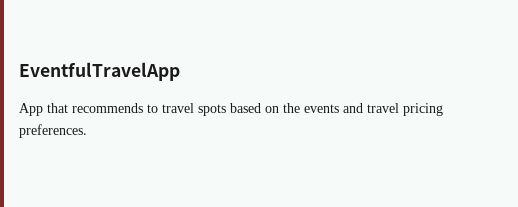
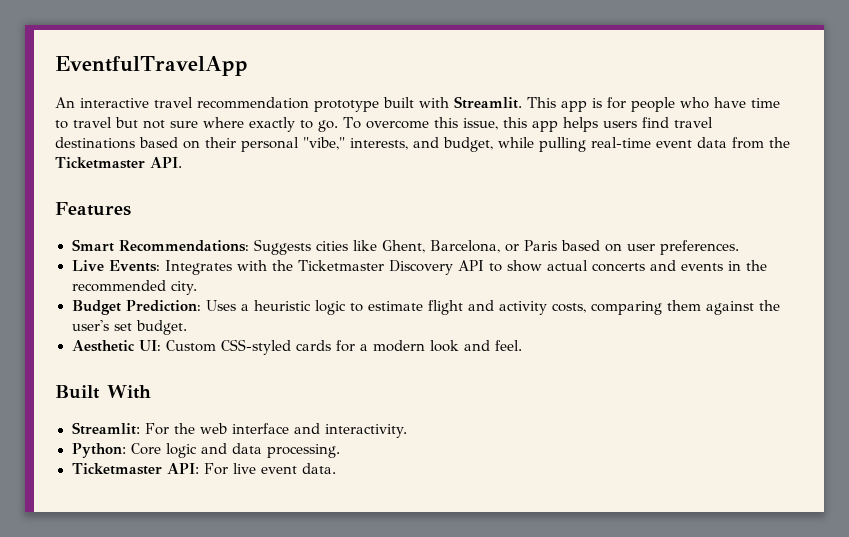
[19,103,443,116] [19,124,87,138] App that recommends to travel spots based on the events and travel pricing preferences. -> [55,96,780,112] [55,117,713,132] [55,137,790,152] [55,157,182,169] [55,202,131,216] [71,239,739,255] [71,260,767,275] [71,280,198,295] [71,300,780,315] [71,320,187,335] [71,339,522,355] [55,385,151,399] [71,422,408,438] [71,443,340,458] [71,463,336,475] An interactive travel recommendation prototype built with Streamlit. This app is for people who have time to travel but not sure where exactly to go. To overcome this issue, this app helps users find travel destinations based on their personal "vibe," interests, and budget, while pulling real-time event data from the Ticketmaster API. // Features // Smart Recommendations: Suggests cities like Ghent, Barcelona, or Paris based on user preferences. // Live Events: Integrates with the Ticketmaster Discovery API to show actual concerts and events in the recommended city. // Budget Prediction: Uses a heuristic logic to estimate flight and activity costs, comparing them against the user's set budget. // Aesthetic UI: Custom CSS-styled cards for a modern look and feel. // Built With // Streamlit: For the web interface and interactivity. // Python: Core logic and data processing. // Ticketmaster API: For live event data.

